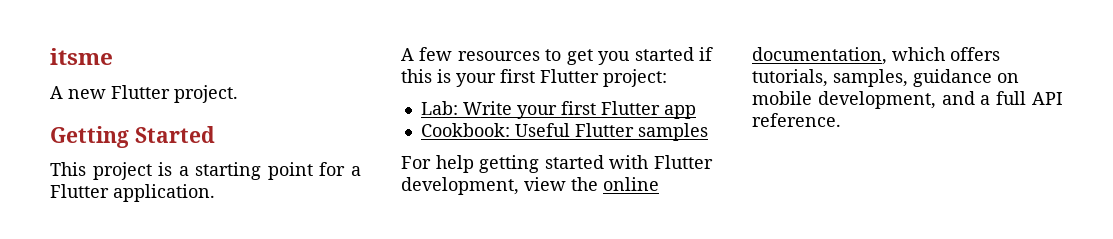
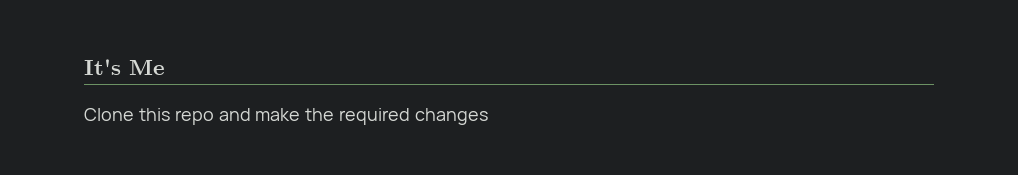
[50,48,113,65] [50,85,238,103] [50,126,215,148] [50,162,361,180] [50,184,215,202] [401,47,713,65] [401,69,667,87] [420,101,696,119] [420,123,708,141] [401,155,713,173] [401,177,659,195] [752,47,1000,65] [752,69,1019,87] [752,91,1063,109] [752,113,841,127] itsme // A new Flutter project. // Getting Started // This project is a starting point for a Flutter application. // A few resources to get you started if this is your first Flutter project: // Lab: Write your first Flutter app // Cookbook: Useful Flutter samples // For help getting started with Flutter development, view the online documentation, which offers tutorials, samples, guidance on mobile development, and a full API reference. -> [84,59,165,75] [84,108,489,125] It's Me // Clone this repo and make the required changes

